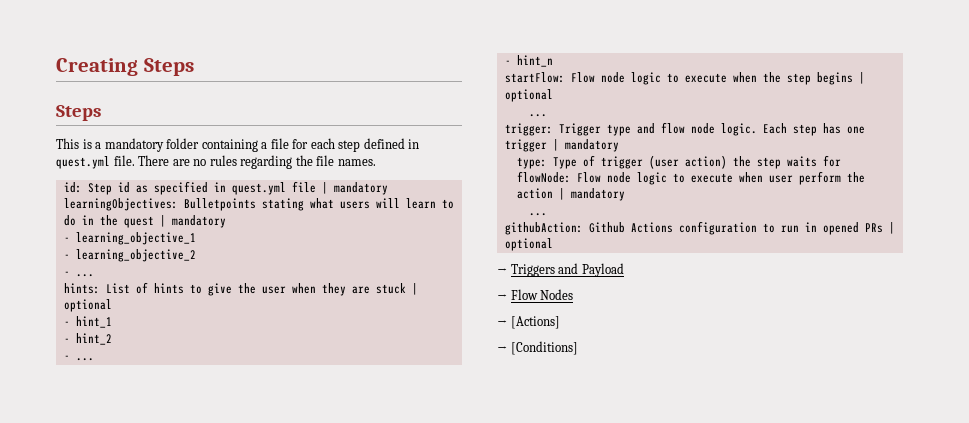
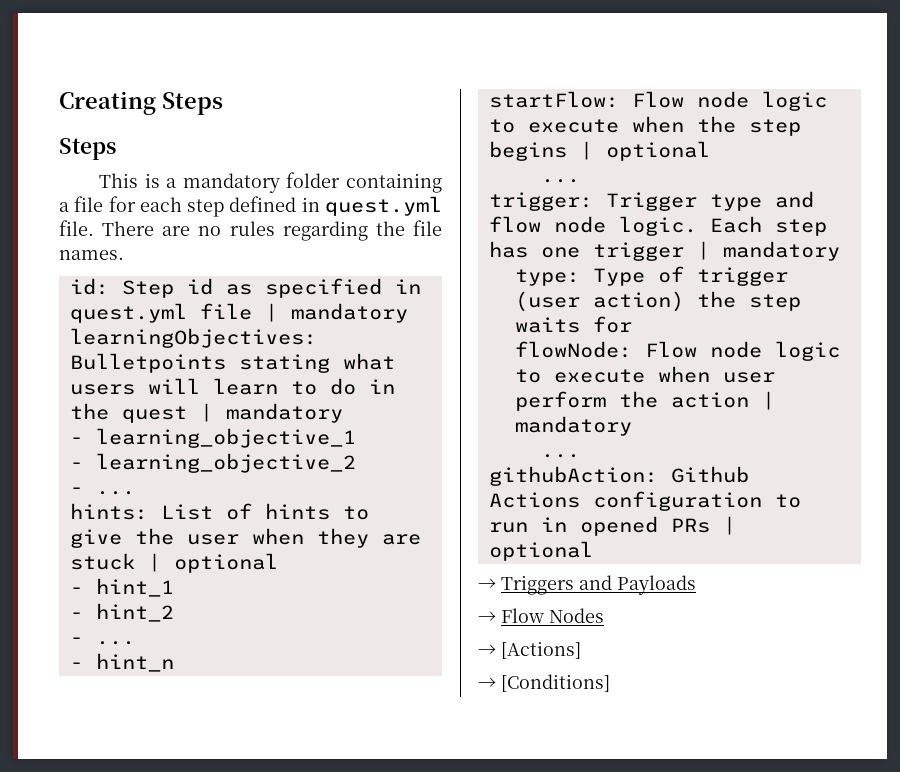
[581,263,624,277] Payload -> [617,575,696,595] Payloads

